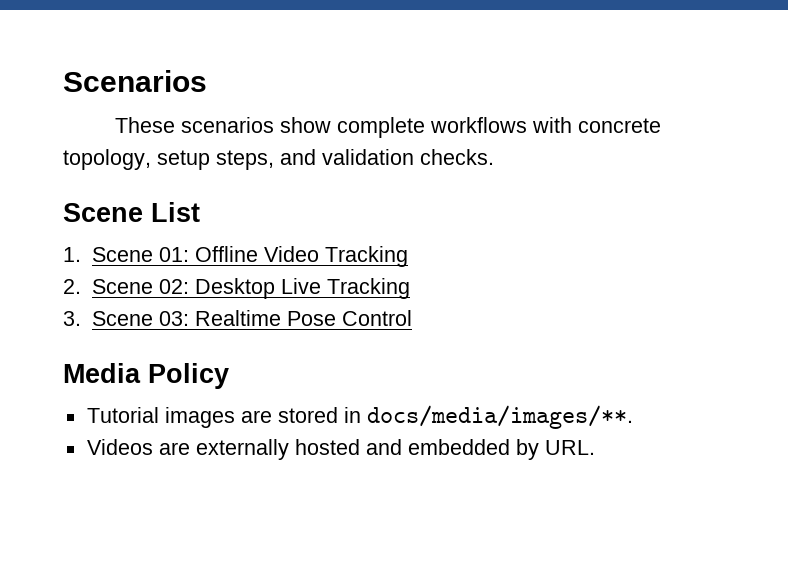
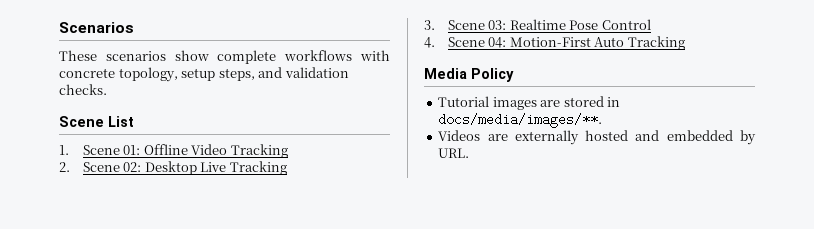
(413, 318) none -> [424,36,685,50] // 4. Scene 04: Motion-First Auto Tracking

